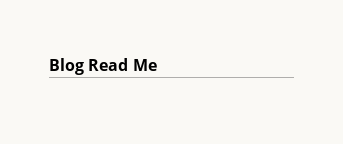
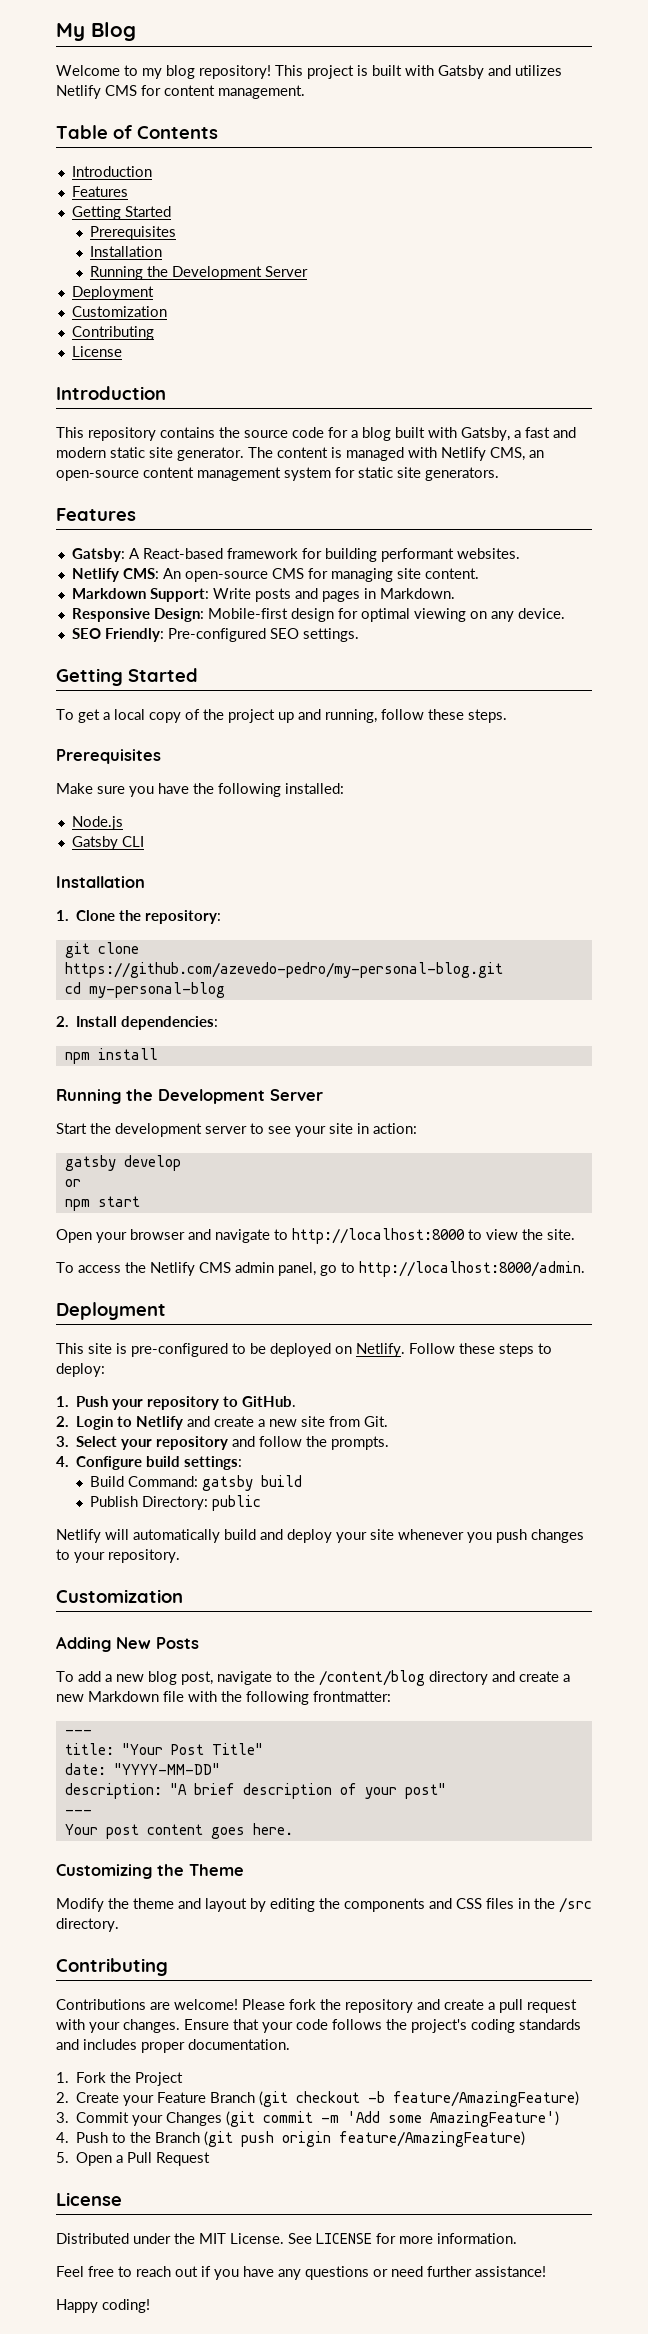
(49, 66) none -> [56,23,85,41] My
[88,58,157,71] Read Me -> [56,65,562,79] [56,85,305,99] [56,125,218,139] [71,166,152,177] [71,186,128,197] [71,206,171,220] [89,226,176,240] [89,246,162,257] [89,266,308,280] [71,286,154,300] [71,306,167,317] [71,326,154,340] [71,346,122,357] [56,386,166,400] [56,427,576,441] [56,447,544,461] [56,467,499,481] [56,508,136,521] [71,548,520,562] [71,568,479,582] [71,588,455,602] [71,608,565,622] [71,628,359,642] [56,668,198,686] [56,709,507,723] [56,749,161,764] [56,783,344,797] [71,816,123,830] [71,836,144,850] [56,876,145,888] [56,910,222,924] [64,942,139,958] [64,962,503,978] [64,982,225,998] [56,1016,219,1030] [64,1048,158,1064] [56,1089,323,1104] [56,1123,417,1137] [64,1155,181,1171] [64,1179,81,1187] [64,1196,140,1211] [56,1228,575,1244] [56,1261,585,1277] [56,1302,166,1320] [56,1343,552,1357] [56,1363,105,1377] [56,1396,297,1410] [56,1416,389,1430] [56,1436,390,1450] [56,1456,243,1470] [89,1475,302,1491] [89,1495,261,1511] [56,1529,584,1543] [56,1549,180,1563] [56,1589,183,1603] [56,1636,199,1652] [56,1670,570,1686] [56,1691,391,1705] [64,1729,92,1735] [64,1743,263,1755] [64,1763,220,1775] [64,1783,446,1799] [64,1809,92,1815] [64,1823,293,1839] [56,1864,244,1879] [56,1897,592,1913] [56,1918,119,1932] [56,1958,168,1976] [56,1999,577,2013] [56,2019,581,2033] [56,2039,290,2053] [56,2072,184,2086] [56,2091,580,2107] [56,2111,560,2127] [56,2131,526,2147] [56,2152,211,2166] [56,2192,122,2206] [56,2233,517,2244] [56,2266,546,2280] [56,2299,150,2313] // Welcome to my blog repository! This project is built with Gatsby and utilizes Netlify CMS for content management. // Table of Contents // Introduction // Features // Getting Started // Prerequisites // Installation // Running the Development Server // Deployment // Customization // Contributing // License // Introduction // This repository contains the source code for a blog built with Gatsby, a fast and modern static site generator. The content is managed with Netlify CMS, an open-source content management system for static site generators. // Features // Gatsby: A React-based framework for building performant websites. // Netlify CMS: An open-source CMS for managing site content. // Markdown Support: Write posts and pages in Markdown. // Responsive Design: Mobile-first design for optimal viewing on any device. // SEO Friendly: Pre-configured SEO settings. // Getting Started // To get a local copy of the project up and running, follow these steps. // Prerequisites // Make sure you have the following installed: // Node.js // Gatsby CLI // Installation // 1. Clone the repository: // git clone https://github.com/azevedo-pedro/my-personal-blog.git // cd my-personal-blog // 2. Install dependencies: // npm install // Running the Development Server // Start the development server to see your site in action: // gatsby develop // or // npm start // Open your browser and navigate to http://localhost:8000 to view the site. // To access the Netlify CMS admin panel, go to http://localhost:8000/admin. // Deployment // This site is pre-configured to be deployed on Netlify. Follow these steps to deploy: // 1. Push your repository to GitHub. // 2. Login to Netlify and create a new site from Git. // 3. Select your repository and follow the prompts. // 4. Configure build settings: // Build Command: gatsby build // Publish Directory: public // Netlify will automatically build and deploy your site whenever you push changes to your repository. // Customization // Adding New Posts // To add a new blog post, navigate to the /content/blog directory and create a new Markdown file with the following frontmatter: // --- // title: "Your Post Title" // date: "YYYY-MM-DD" // description: "A brief description of your post" // --- // Your post content goes here. // Customizing the Theme // Modify the theme and layout by editing the components and CSS files in the /src directory. // Contributing // Contributions are welcome! Please fork the repository and create a pull request with your changes. Ensure that your code follows the project's coding standards and includes proper documentation. // 1. Fork the Project // 2. Create your Feature Branch (git checkout -b feature/AmazingFeature) // 3. Commit your Changes (git commit -m 'Add some AmazingFeature') // 4. Push to the Branch (git push origin feature/AmazingFeature) // 5. Open a Pull Request // License // Distributed under the MIT License. See LICENSE for more information. // Feel free to reach out if you have any questions or need further assistance! // Happy coding!

